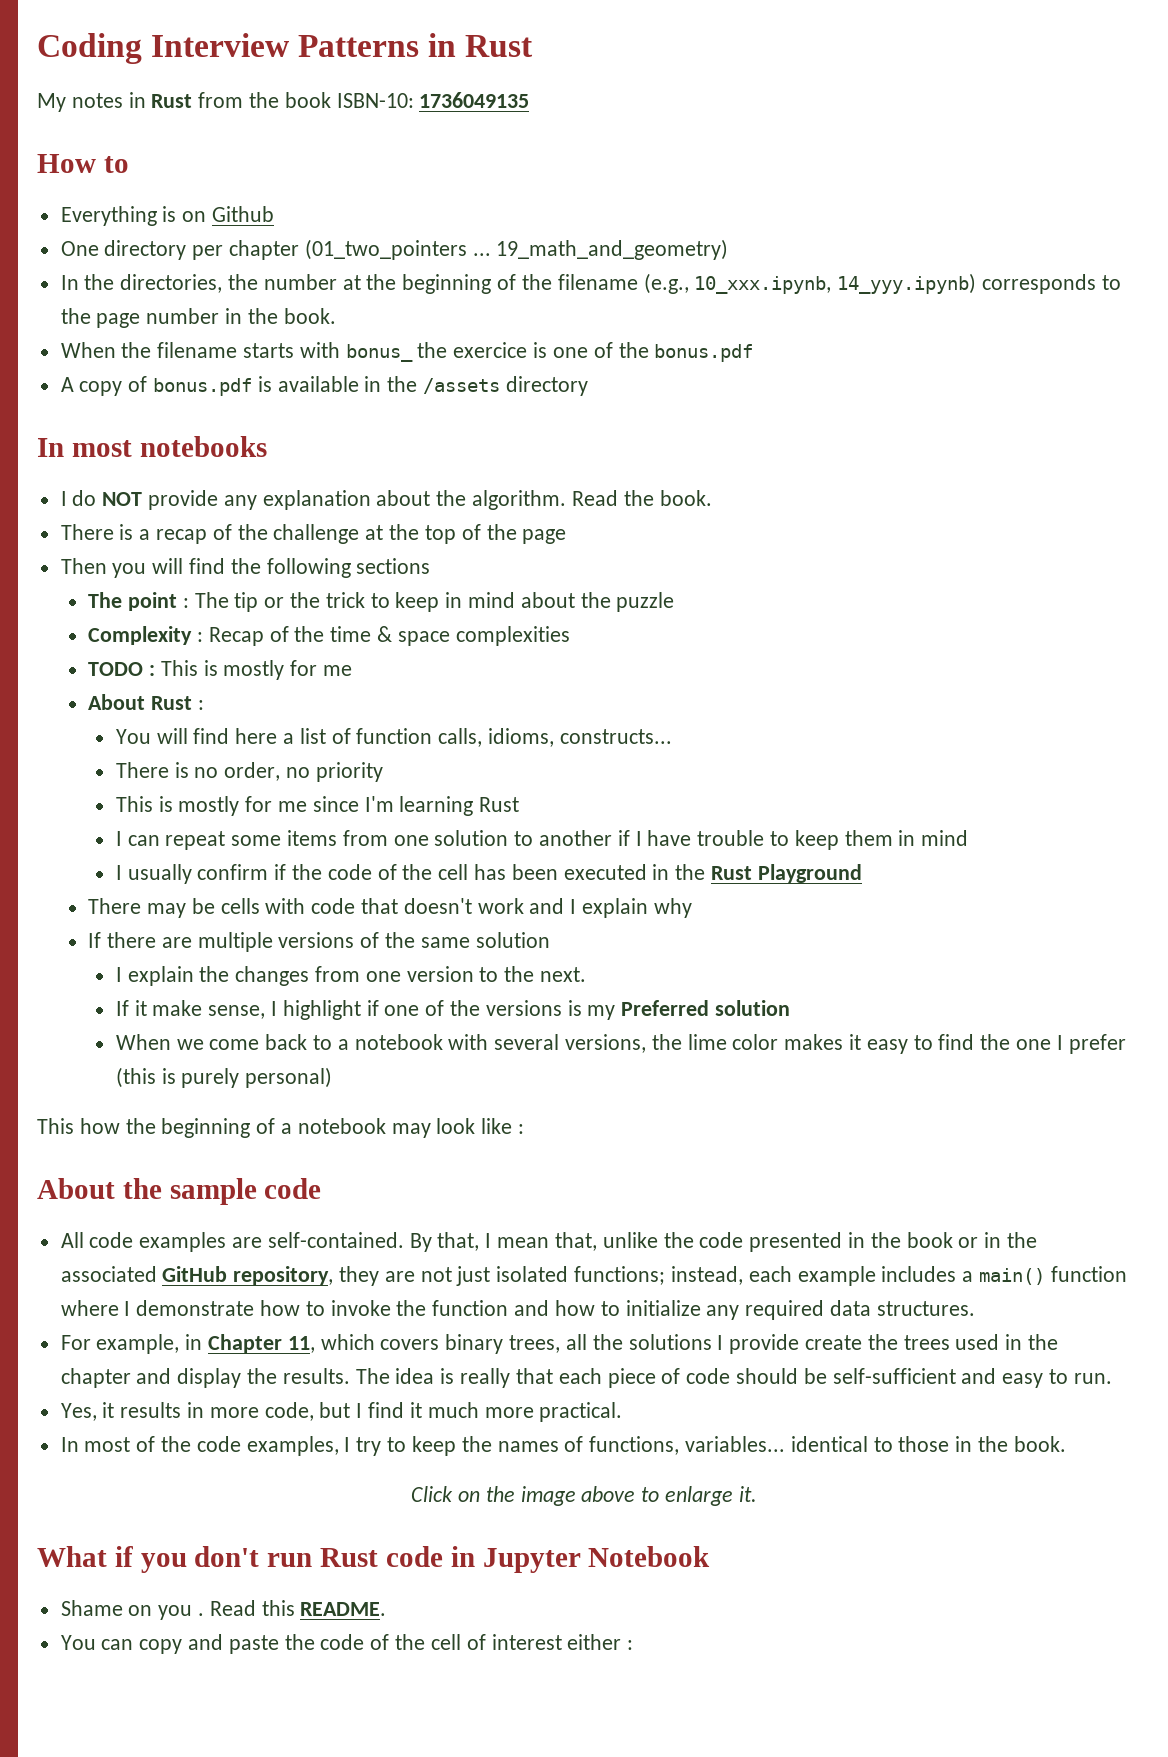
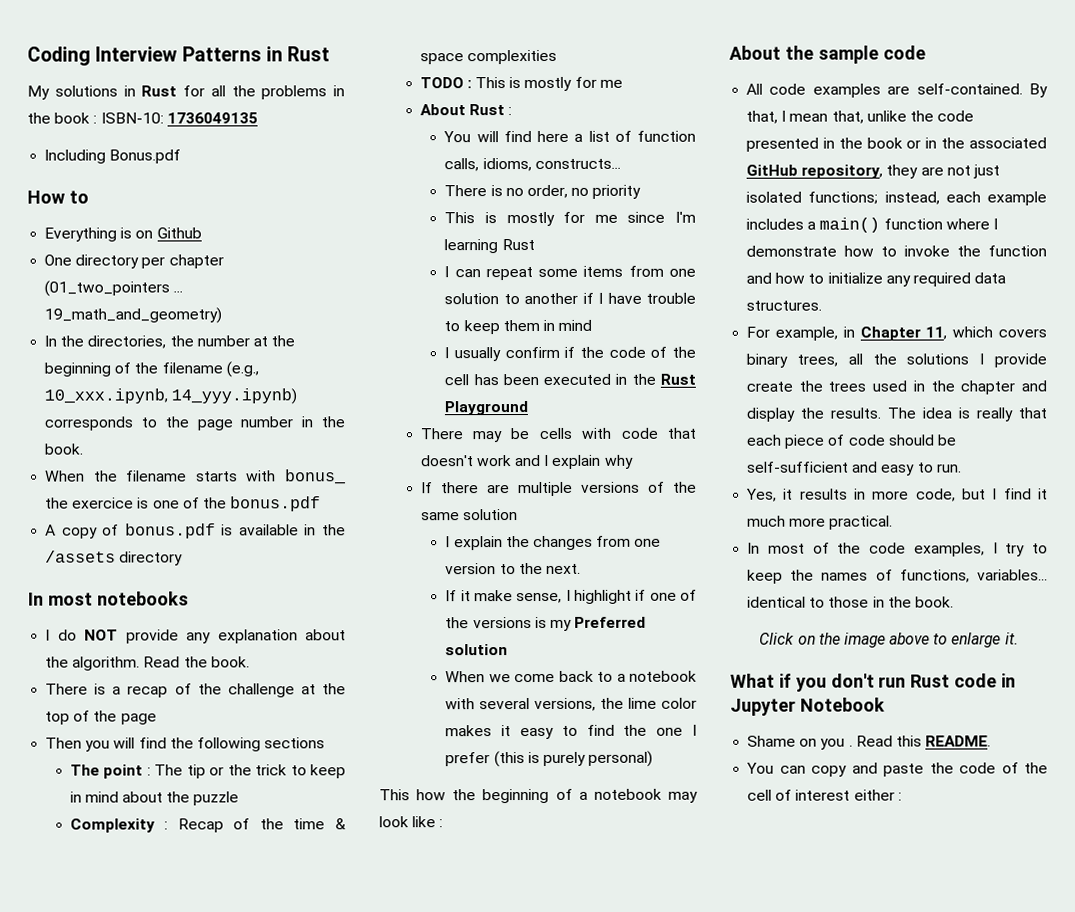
[71,92,331,108] notes in Rust from the book -> [54,85,345,100] [27,112,98,124] solutions in Rust for all the problems in the book :
(530, 100) none -> [44,149,182,164] // Including Bonus.pdf

